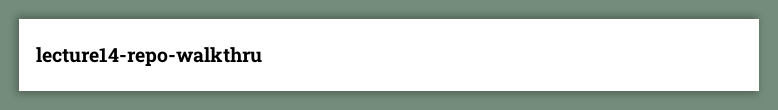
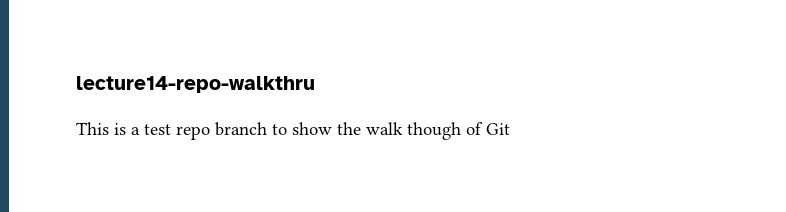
(262, 56) none -> [76,122,510,140] // This is a test repo branch to show the walk though of Git

